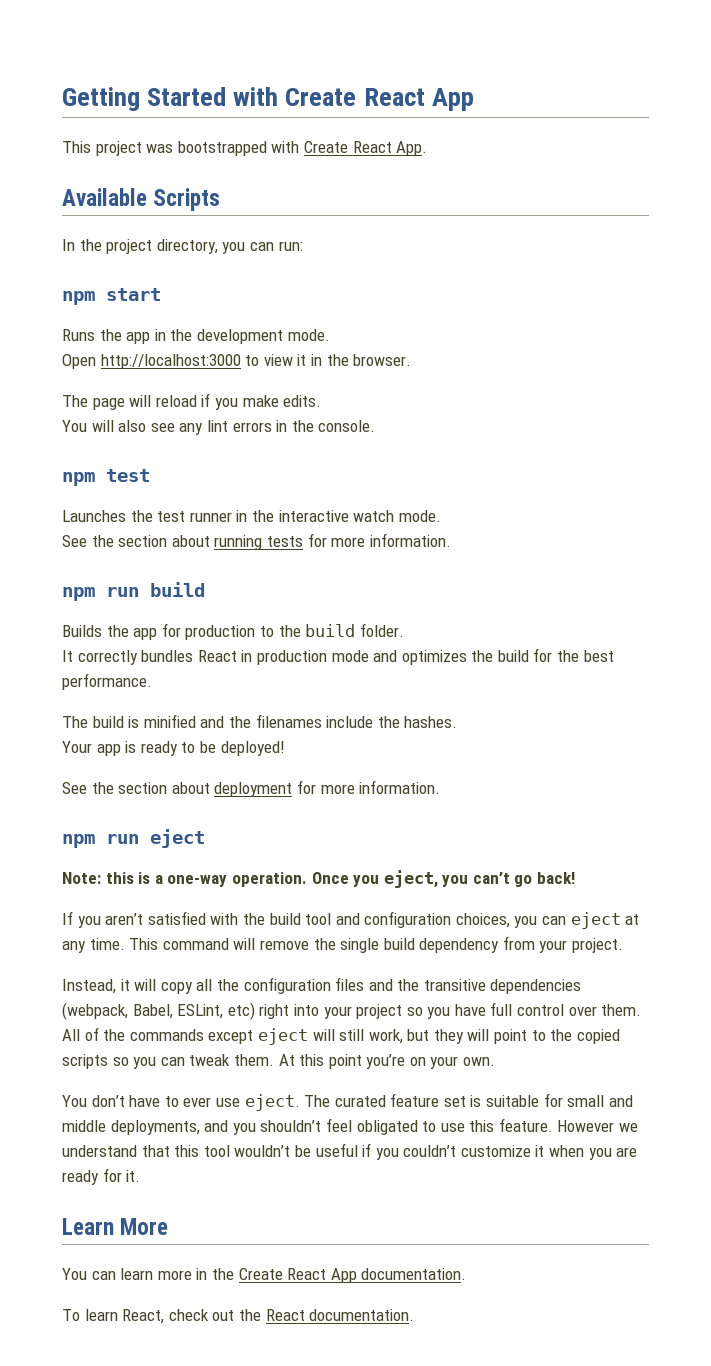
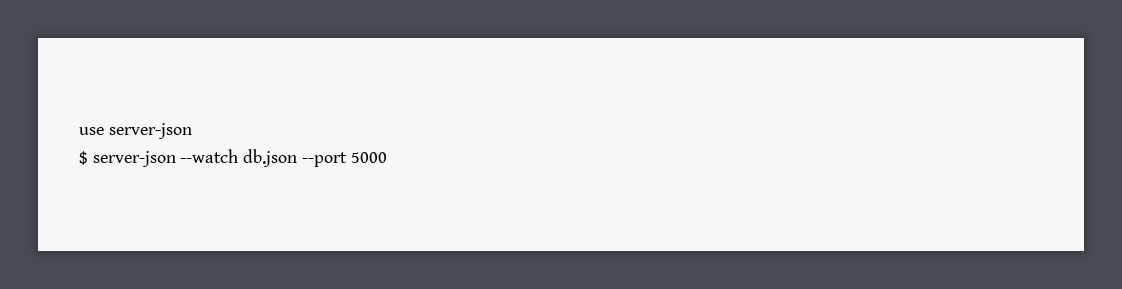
[62,87,474,111] [62,141,428,156] [62,188,221,211] [62,239,303,254] [62,288,161,305] [62,329,330,344] [62,354,412,369] [62,393,322,410] [62,420,376,435] [62,469,150,486] [62,510,441,522] [62,533,451,550] [62,582,205,601] [62,623,404,640] [62,648,614,665] [62,673,152,690] [62,714,458,728] [62,741,285,756] [62,780,441,797] [62,829,205,848] [62,870,576,888] [62,911,640,929] [62,936,624,953] [62,977,582,994] [62,1002,642,1020] [62,1027,620,1045] [62,1054,496,1069] [62,1093,633,1111] [62,1118,639,1135] [62,1143,638,1160] [62,1168,141,1185] [62,1218,169,1235] [62,1268,467,1283] [62,1309,415,1324] Getting Started with Create React App // This project was bootstrapped with Create React App. // Available Scripts // In the project directory, you can run: // npm start // Runs the app in the development mode. // Open http://localhost:3000 to view it in the browser. // The page will reload if you make edits. // You will also see any lint errors in the console. // npm test // Launches the test runner in the interactive watch mode. // See the section about running tests for more information. // npm run build // Builds the app for production to the build folder. // It correctly bundles React in production mode and optimizes the build for the best performance. // The build is minified and the filenames include the hashes. // Your app is ready to be deployed! // See the section about deployment for more information. // npm run eject // Note: this is a one-way operation. Once you eject, you can’t go back! // If you aren’t satisfied with the build tool and configuration choices, you can eject at any time. This command will remove the single build dependency from your project. // Instead, it will copy all the configuration files and the transitive dependencies (webpack, Babel, ESLint, etc) right into your project so you have full control over them. All of the commands except eject will still work, but they will point to the copied scripts so you can tweak them. At this point you’re on your own. // You don’t have to ever use eject. The curated feature set is suitable for small and middle deployments, and you shouldn’t feel obligated to use this feature. However we understand that this tool wouldn’t be useful if you couldn’t customize it when you are ready for it. // Learn More // You can learn more in the Create React App documentation. // To learn React, check out the React documentation. -> [79,123,192,139] [79,149,387,167] use server-json // $ server-json --watch db.json --port 5000

